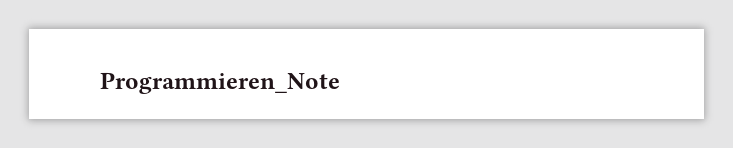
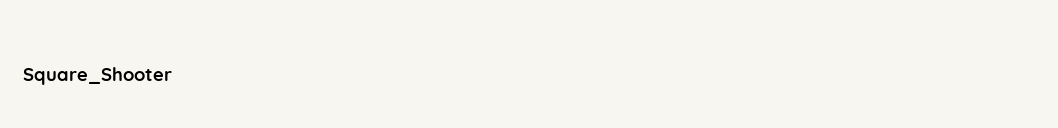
[100,72,340,94] Programmieren_Note -> [23,67,172,85] Square_Shooter

